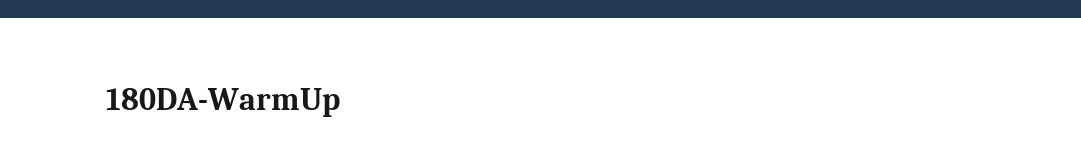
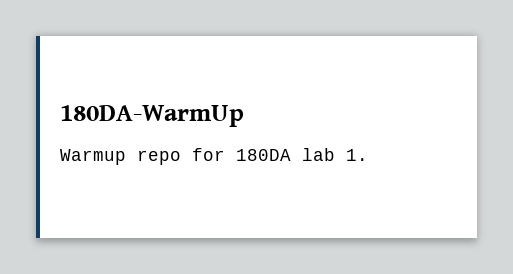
(340, 102) none -> [60,148,368,165] // Warmup repo for 180DA lab 1.

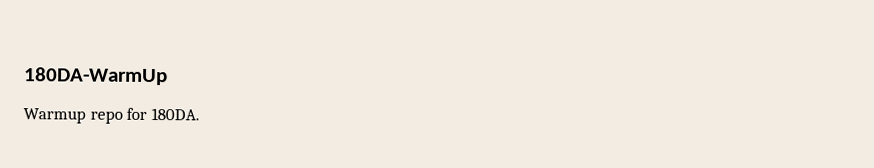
[236,148,368,161] 180DA lab 1. -> [150,108,200,121] 180DA.

